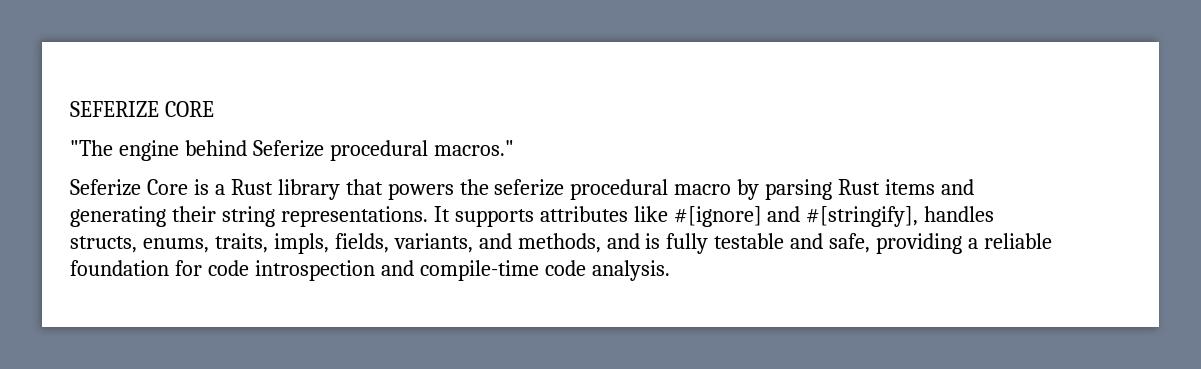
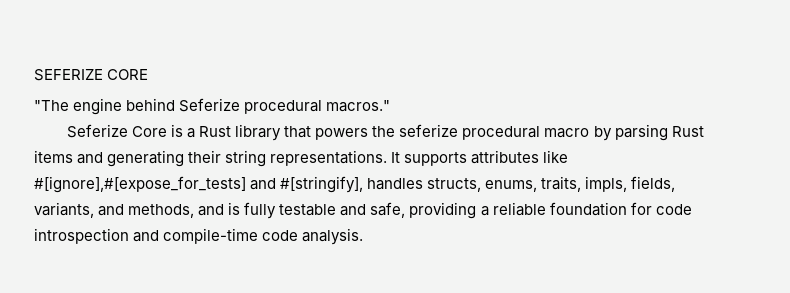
[673,206,762,227] #[ignore] -> [34,176,246,193] #[ignore],#[expose_for_tests]

